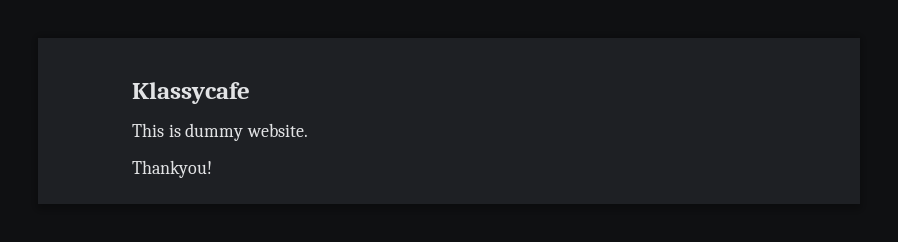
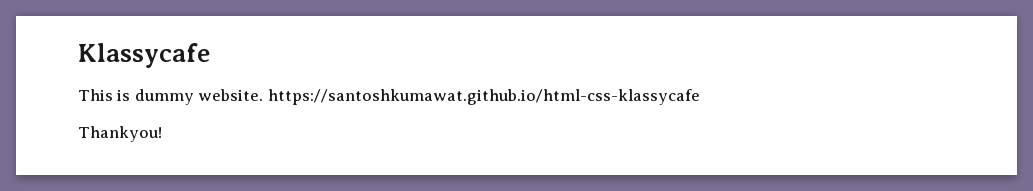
(309, 130) none -> [267,89,700,105] https://santoshkumawat.github.io/html-css-klassycafe

